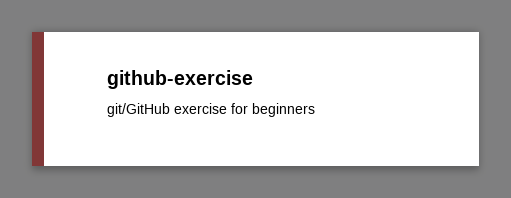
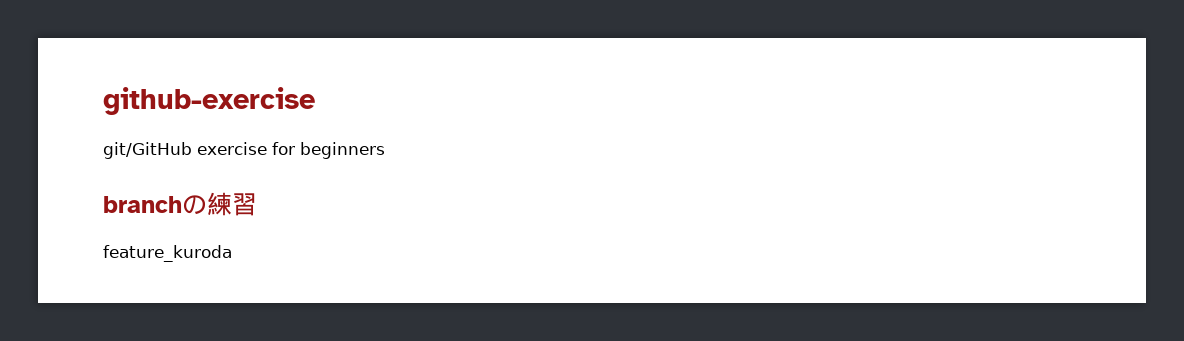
(315, 110) none -> [103,192,257,216] [103,245,232,262] // branchの練習 // feature_kuroda

